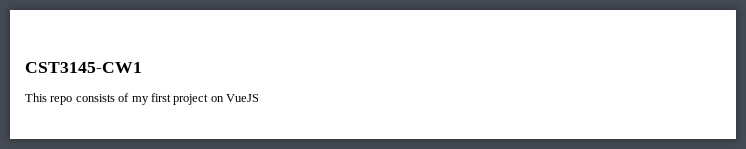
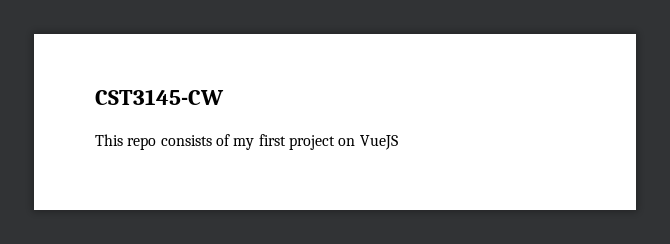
[25,62,142,73] CST3145-CW1 -> [95,89,224,105] CST3145-CW

